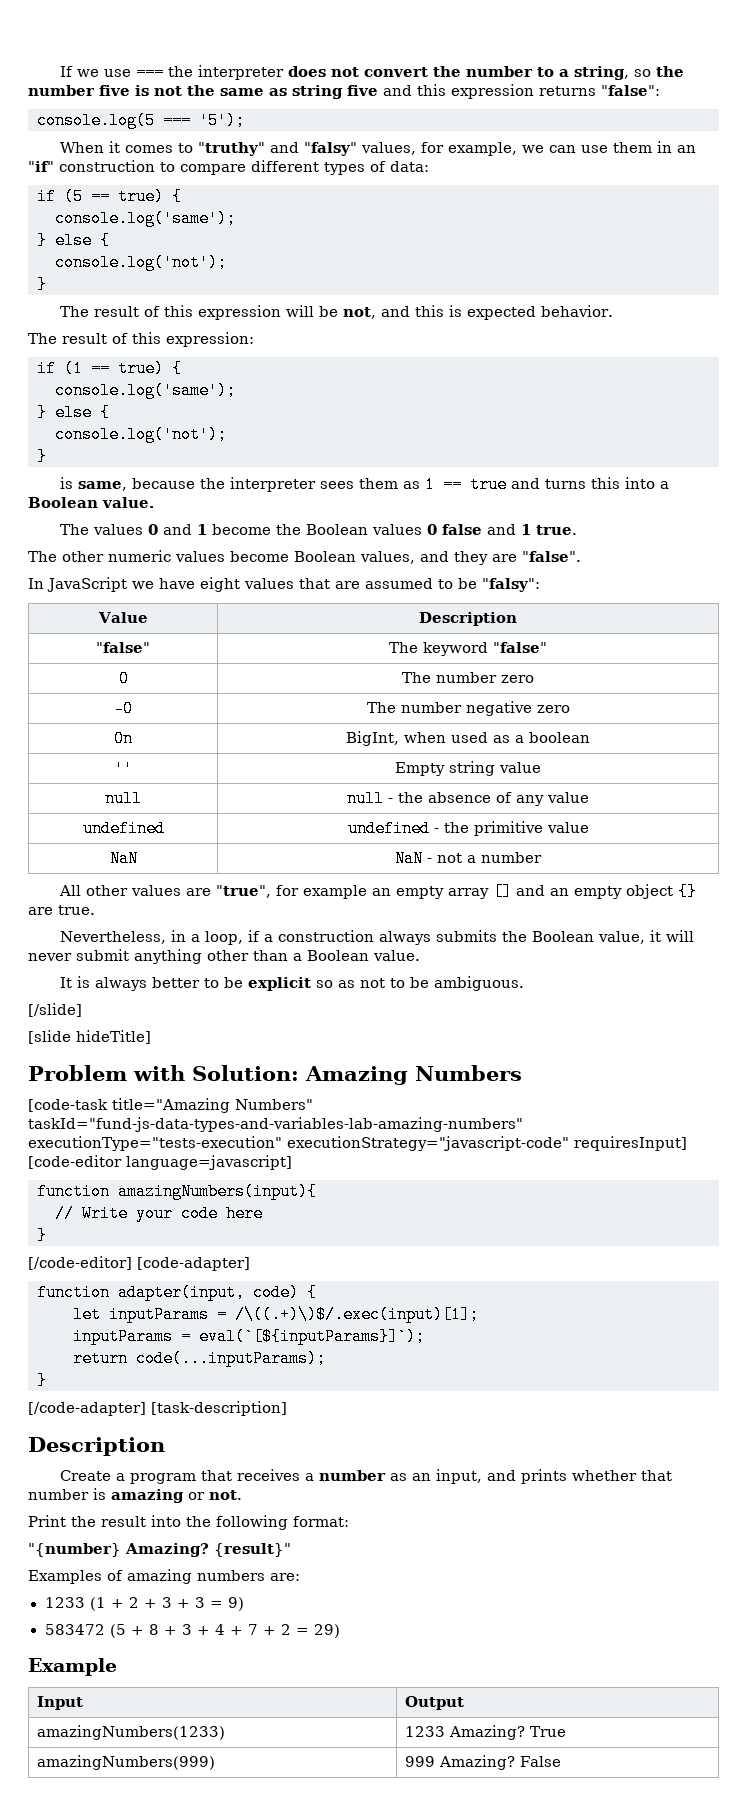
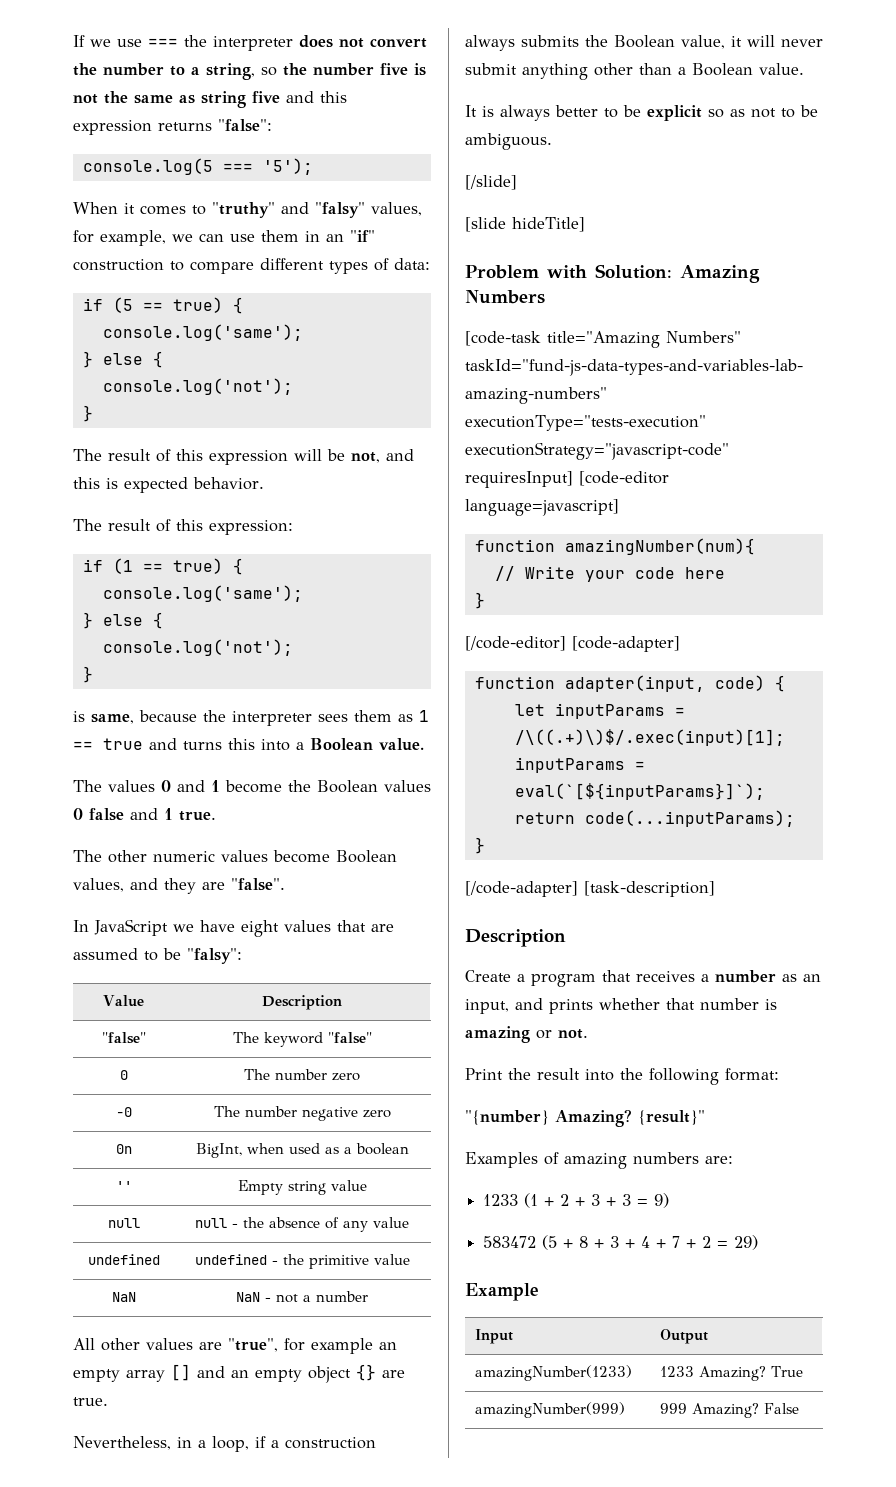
[118,1183,317,1200] amazingNumbers(input){ -> [564,538,755,555] amazingNumber(num){
[37,1725,226,1740] amazingNumbers(1233) -> [475,1365,633,1381] amazingNumber(1233)
[37,1755,216,1770] amazingNumbers(999) -> [475,1402,626,1418] amazingNumber(999)

